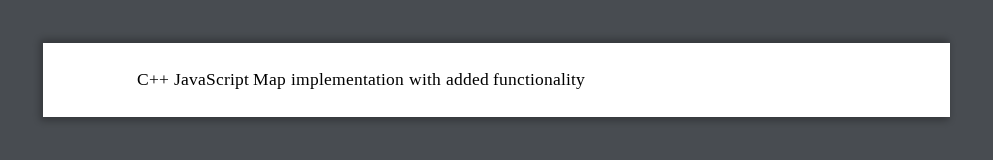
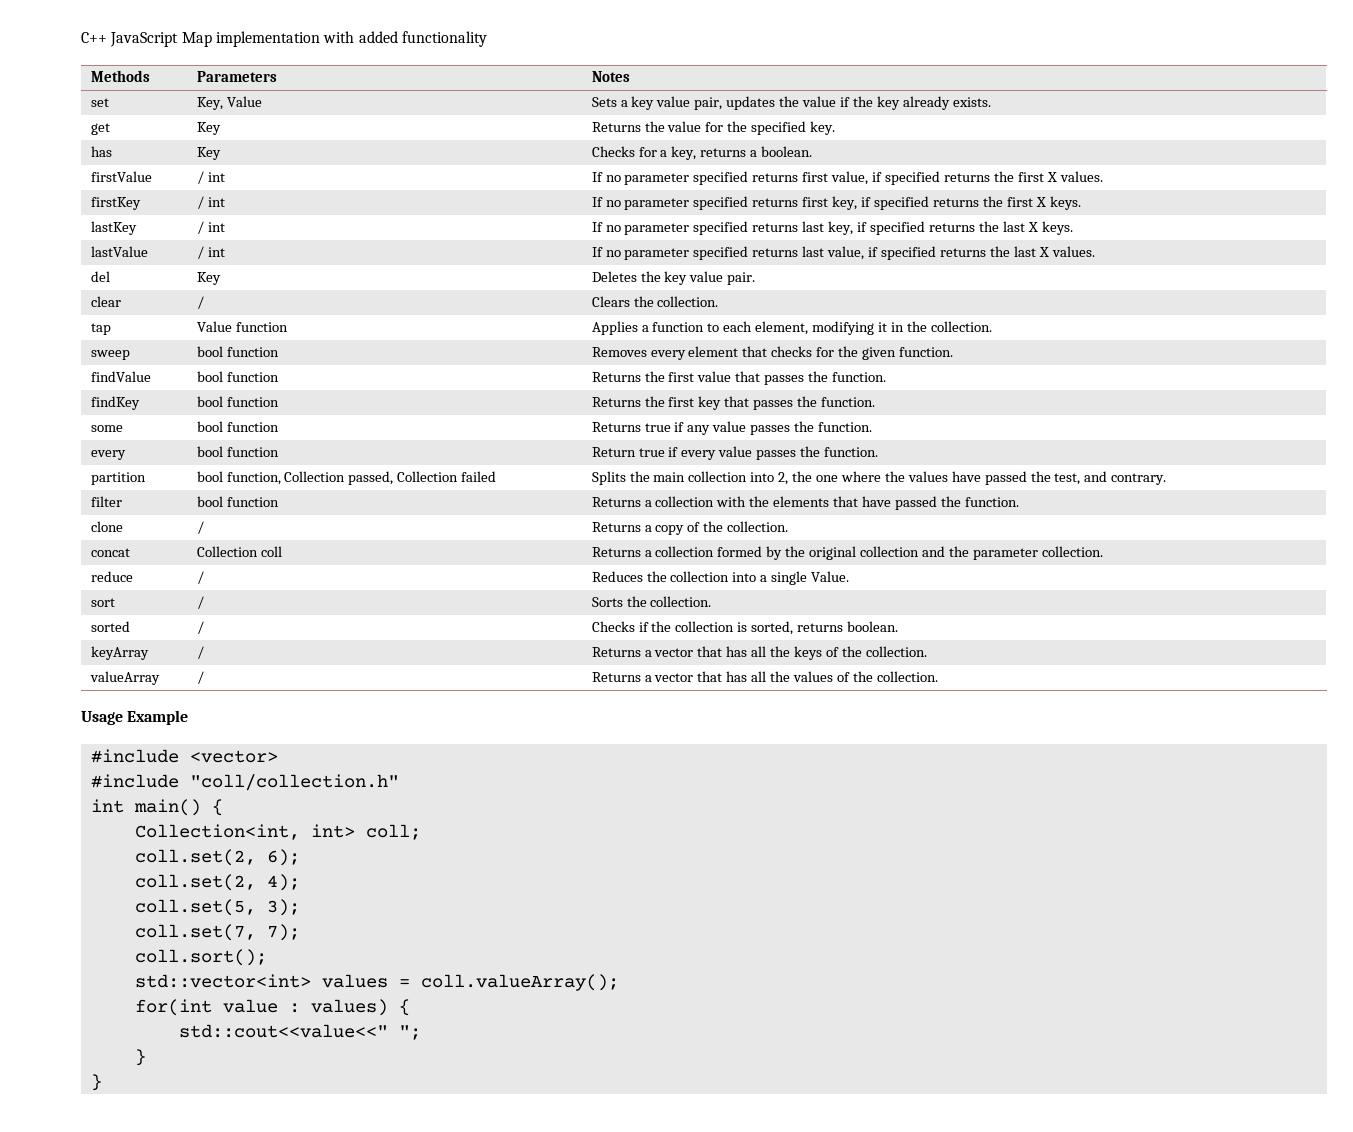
(586, 81) none -> [90,70,150,82] [196,71,277,82] [591,71,630,82] [90,98,109,107] [196,96,262,110] [591,96,991,110] [90,123,110,135] [196,122,221,135] [591,121,836,135] [90,146,112,157] [196,147,221,160] [591,146,813,160] [90,171,152,182] [196,171,225,184] [591,171,1103,185] [90,197,141,210] [196,196,225,209] [591,196,1081,210] [90,221,137,235] [196,221,225,234] [591,221,1073,235] [90,246,148,257] [196,246,225,259] [591,246,1095,260] [90,271,110,282] [196,272,221,285] [591,271,756,285] [90,296,121,307] [196,296,204,309] [591,296,719,307] [90,323,111,335] [196,321,288,332] [591,321,992,335] [90,350,130,360] [196,346,279,357] [591,346,953,360] [90,371,151,382] [196,371,279,382] [591,371,887,385] [90,396,140,410] [196,396,279,407] [591,396,876,410] [90,425,123,432] [196,421,279,432] [591,421,873,435] [90,450,126,460] [196,446,279,457] [591,446,879,460] [90,472,146,485] [196,471,497,485] [591,471,1167,485] [90,496,122,507] [196,496,279,507] [591,496,1019,510] [90,521,123,532] [196,521,204,534] [591,521,789,535] [90,548,130,557] [196,546,282,557] [591,546,1103,560] [90,571,133,582] [196,571,204,584] [591,571,850,585] [90,598,115,607] [196,596,204,609] [591,596,712,607] [90,621,130,632] [196,621,204,634] [591,621,899,635] [90,646,149,660] [196,646,204,659] [591,646,927,660] [89,671,160,685] [196,671,204,684] [591,671,938,682] [81,710,189,725] [90,749,278,763] [90,774,399,791] [90,799,223,816] [134,824,421,840] [134,849,300,866] [134,874,300,891] [134,899,300,916] [134,924,300,941] [134,949,267,966] [134,974,619,991] [134,999,410,1016] [178,1024,421,1040] [134,1049,146,1066] [90,1074,102,1091] // Methods | Parameters | Notes // set | Key, Value | Sets a key value pair, updates the value if the key already exists. // get | Key | Returns the value for the specified key. // has | Key | Checks for a key, returns a boolean. // firstValue | / int | If no parameter specified returns first value, if specified returns the first X values. // firstKey | / int | If no parameter specified returns first key, if specified returns the first X keys. // lastKey | / int | If no parameter specified returns last key, if specified returns the last X keys. // lastValue | / int | If no parameter specified returns last value, if specified returns the last X values. // del | Key | Deletes the key value pair. // clear | / | Clears the collection. // tap | Value function | Applies a function to each element, modifying it in the collection. // sweep | bool function | Removes every element that checks for the given function. // findValue | bool function | Returns the first value that passes the function. // findKey | bool function | Returns the first key that passes the function. // some | bool function | Returns true if any value passes the function. // every | bool function | Return true if every value passes the function. // partition | bool function, Collection passed, Collection failed | Splits the main collection into 2, the one where the values have passed the test, and contrary. // filter | bool function | Returns a collection with the elements that have passed the function. // clone | / | Returns a copy of the collection. // concat | Collection coll | Returns a collection formed by the original collection and the parameter collection. // reduce | / | Reduces the collection into a single Value. // sort | / | Sorts the collection. // sorted | / | Checks if the collection is sorted, returns boolean. // keyArray | / | Returns a vector that has all the keys of the collection. // valueArray | / | Returns a vector that has all the values of the collection. // Usage Example // #include <vector> // #include "coll/collection.h" // int main() { // Collection<int, int> coll; // coll.set(2, 6); // coll.set(2, 4); // coll.set(5, 3); // coll.set(7, 7); // coll.sort(); // std::vector<int> values = coll.valueArray(); // for(int value : values) { // std::cout<<value<<" "; // } // }

